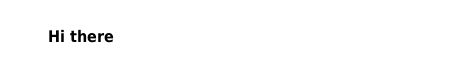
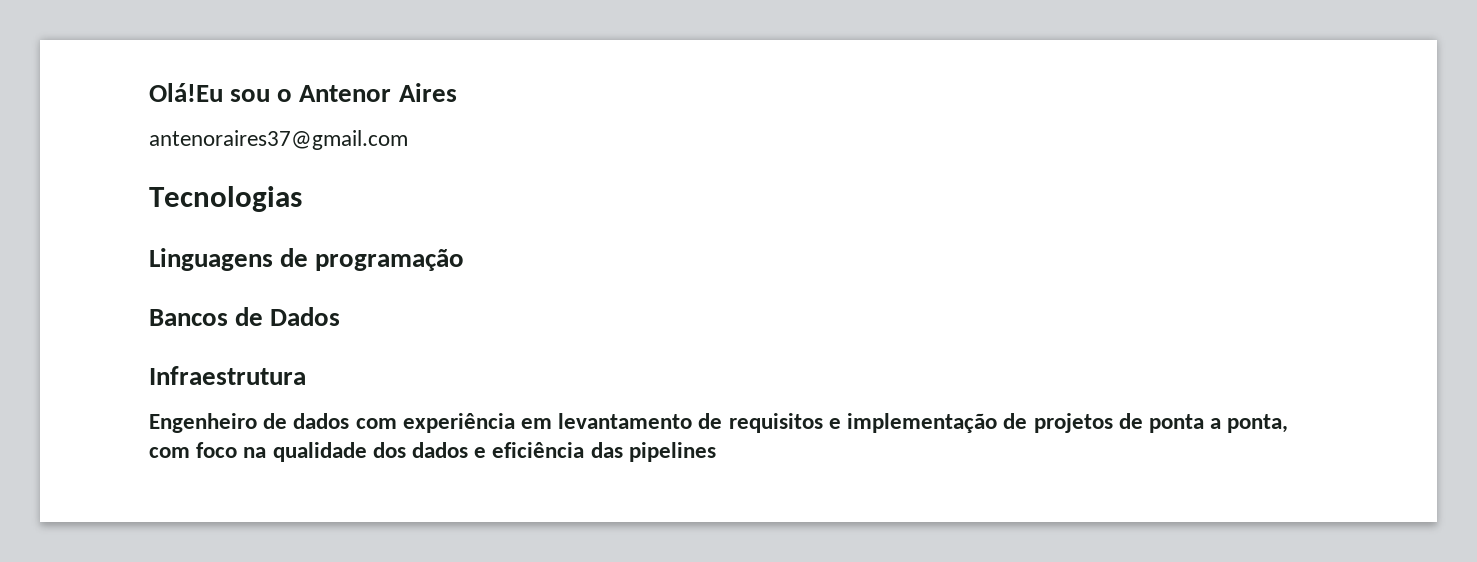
[48,29,114,43] Hi there -> [149,83,457,102] [149,130,408,150] [149,186,302,212] [149,248,465,271] [149,307,341,326] [149,366,306,385] [149,413,1289,433] [149,442,716,462] Olá!Eu sou o Antenor Aires // antenoraires37@gmail.com // Tecnologias // Linguagens de programação // Bancos de Dados // Infraestrutura // Engenheiro de dados com experiência em levantamento de requisitos e implementação de projetos de ponta a ponta, com foco na qualidade dos dados e eficiência das pipelines

